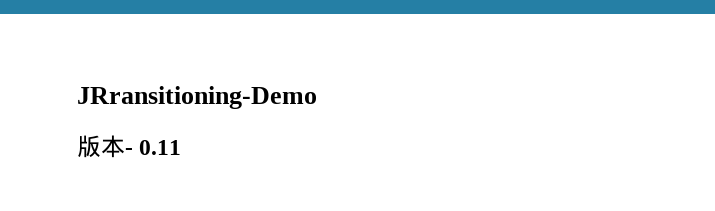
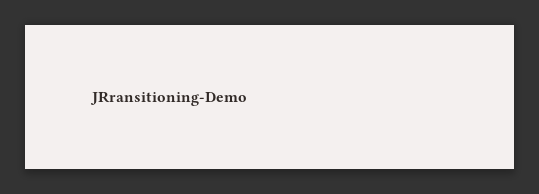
[77,135,182,158] // 版本- 0.11 -> (247, 98) none

